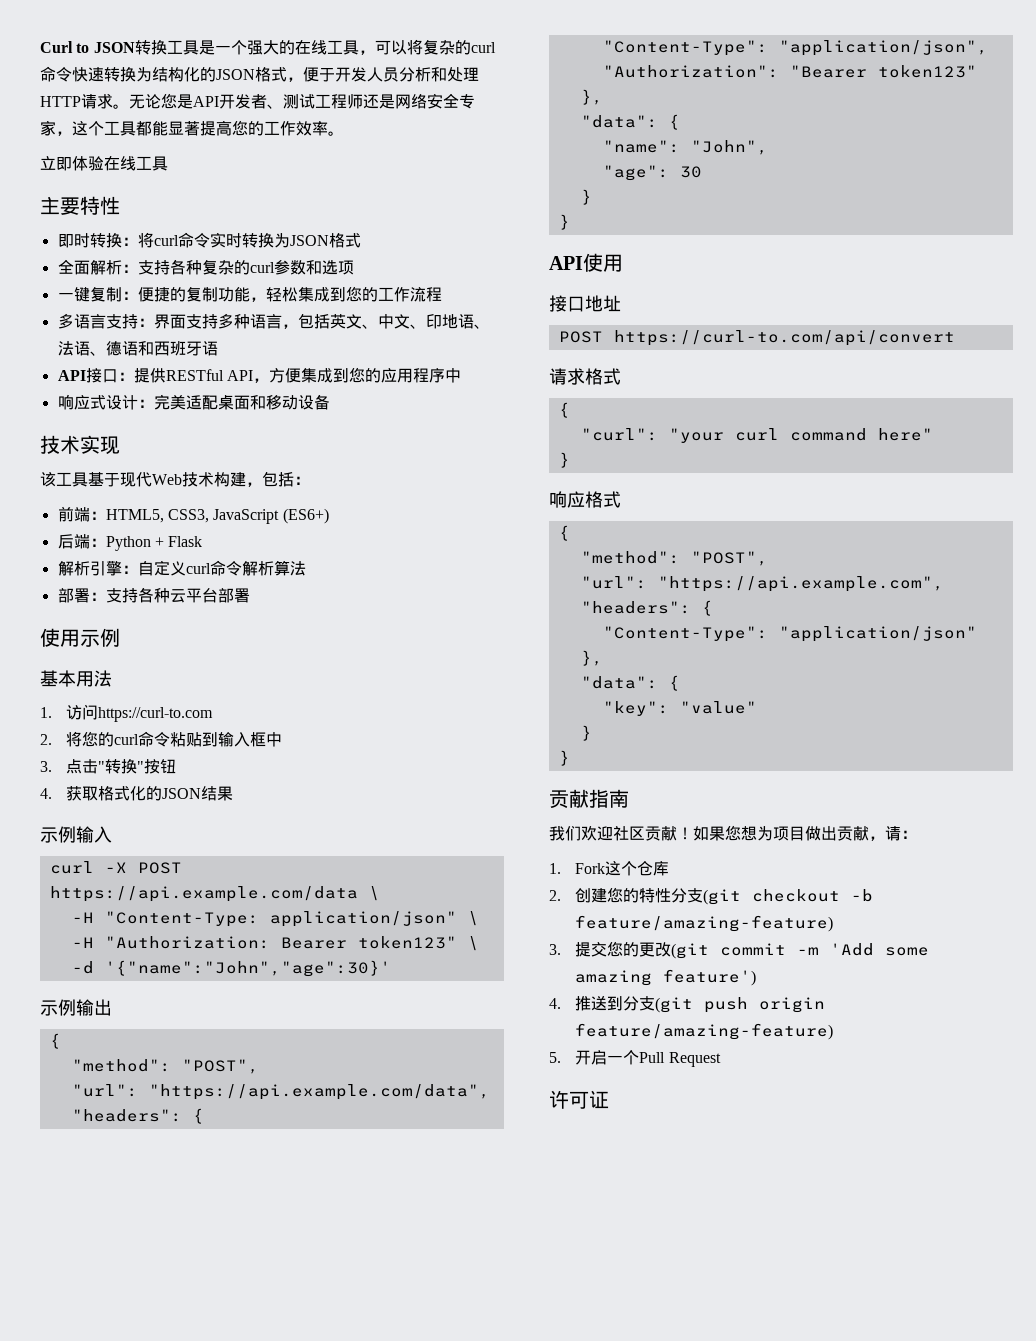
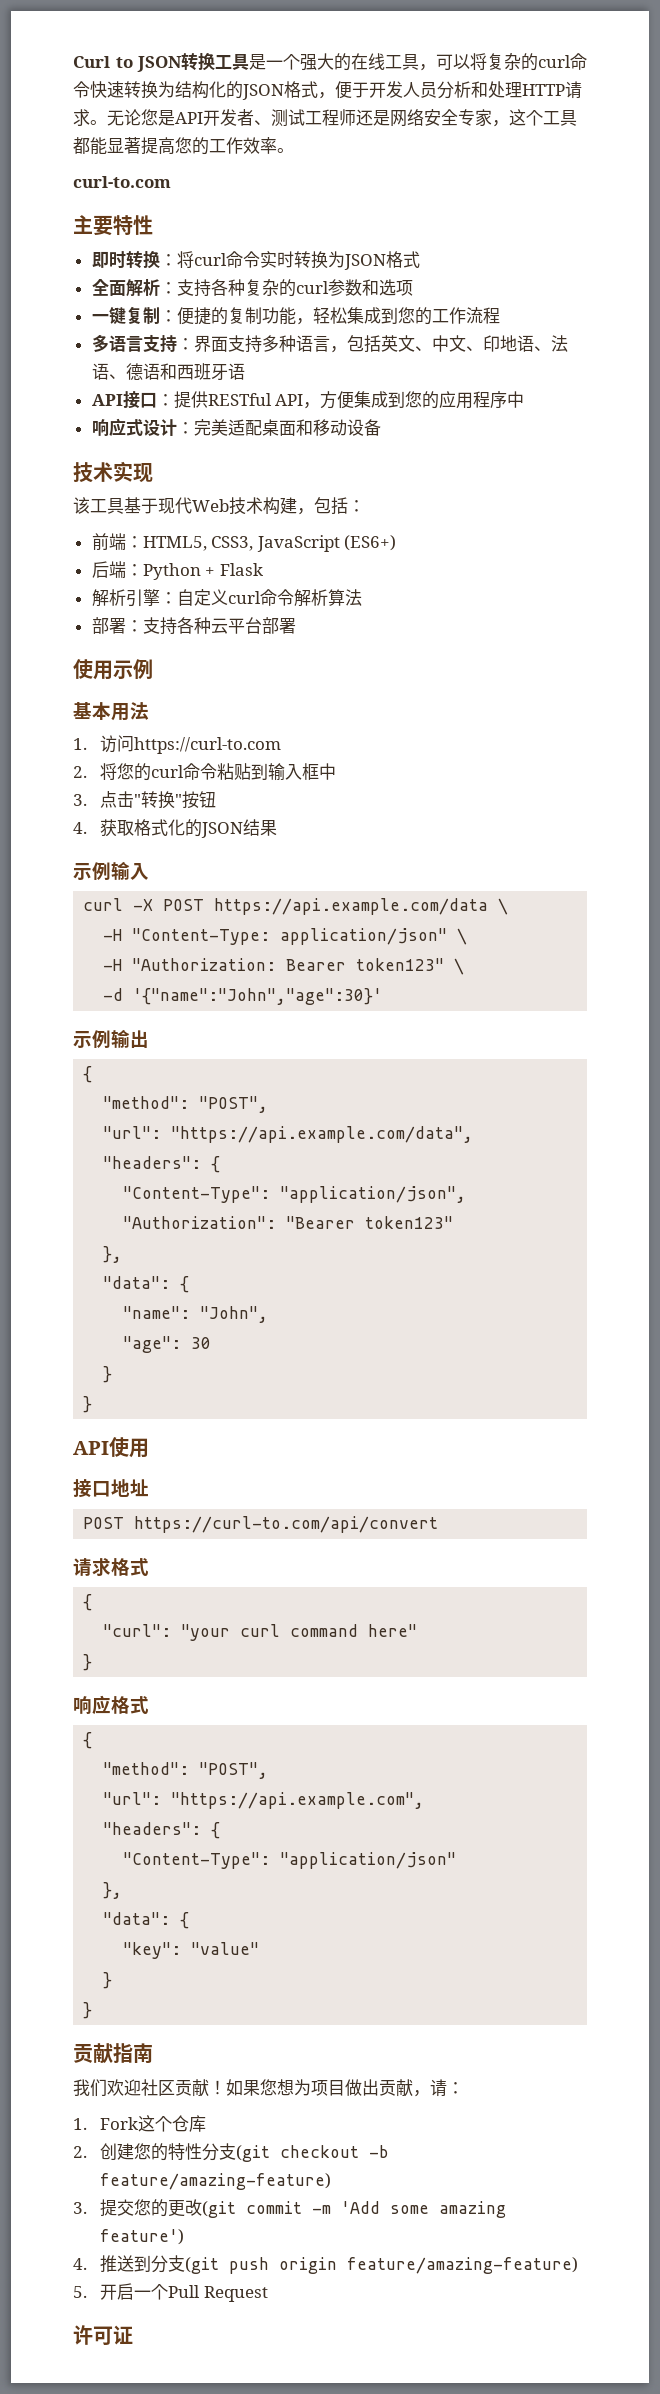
[40,156,168,171] 立即体验在线工具 -> [73,176,171,188] curl-to.com

